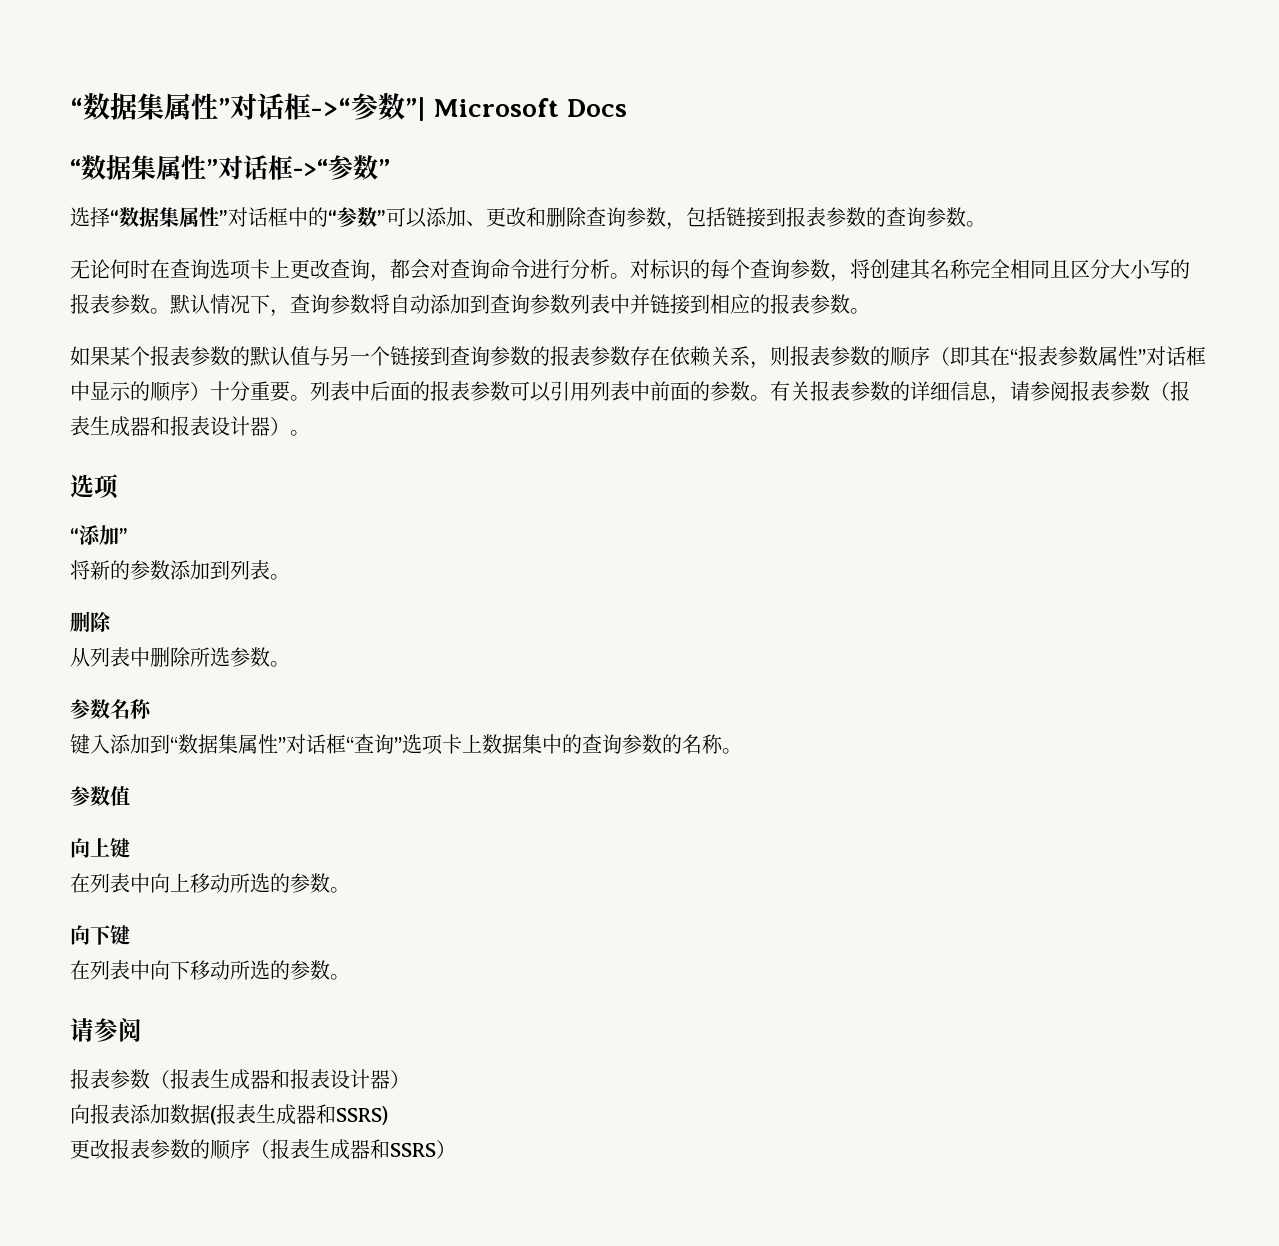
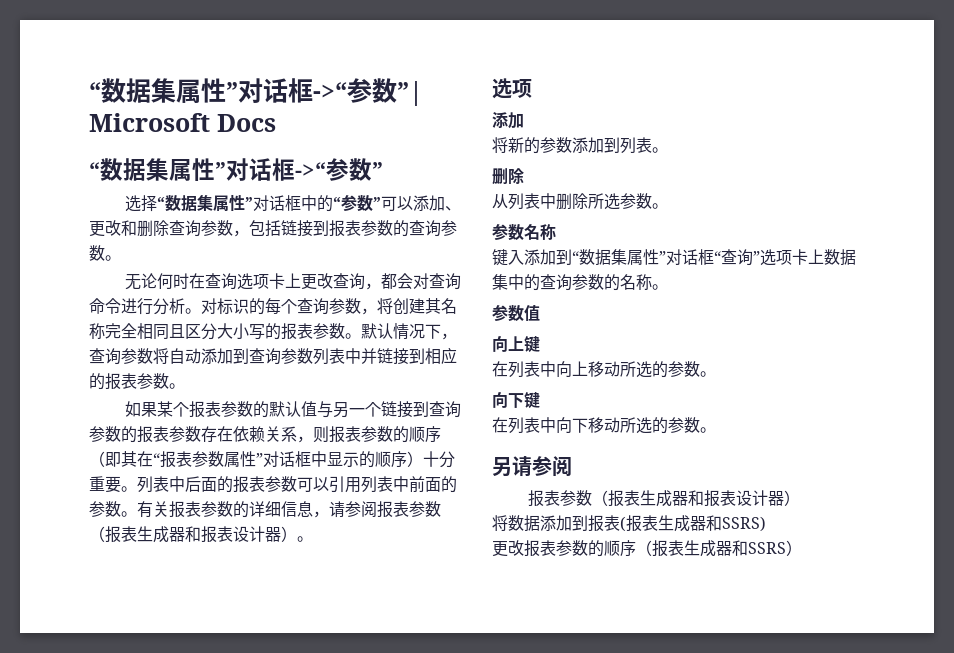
[70,525,128,545] “添加” -> [492,112,524,129] 添加
(350, 977) none -> [492,457,512,477] 另
[70,1104,210,1124] 向报表添加数据 -> [492,515,620,532] 将数据添加到报表

